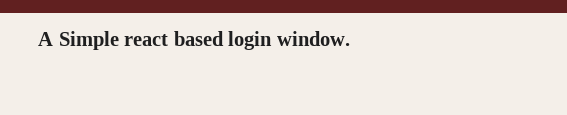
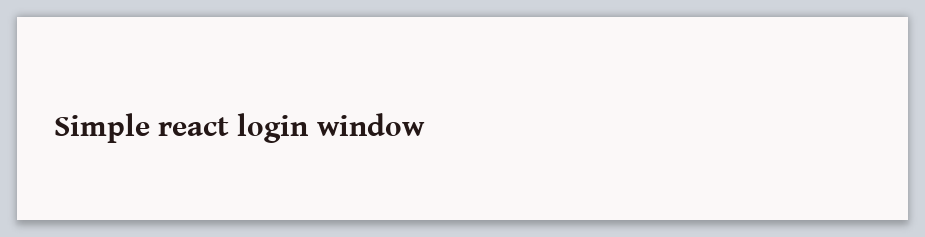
[38,32,53,46] A -> (54, 128) none
[173,31,350,50] based login window. -> [237,113,425,143] login window

